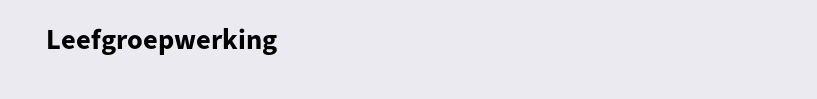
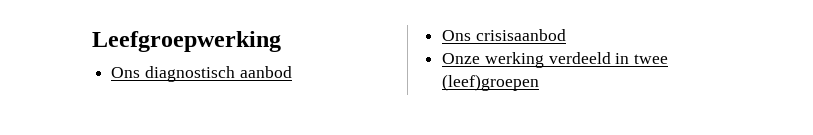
(277, 41) none -> [111,66,292,82] [442,29,566,41] [442,52,669,68] [442,74,540,91] // Ons diagnostisch aanbod // Ons crisisaanbod // Onze werking verdeeld in twee (leef)groepen

